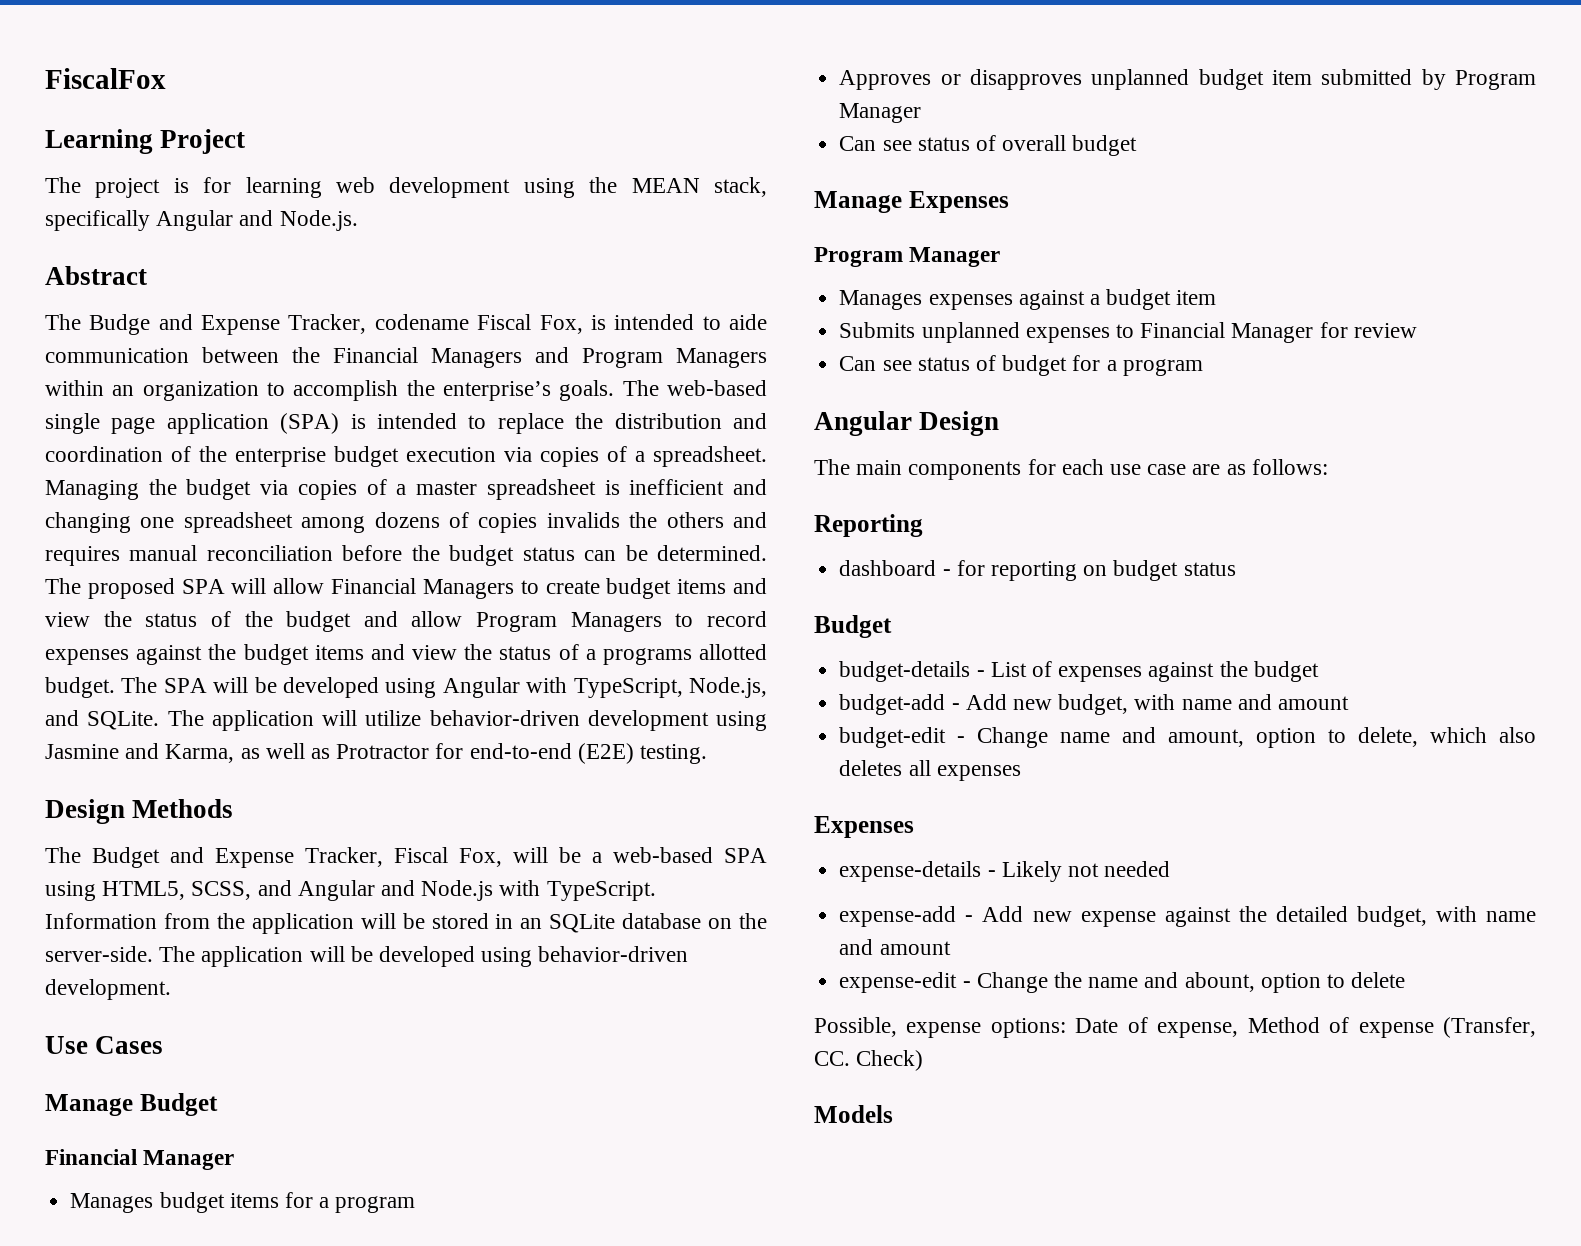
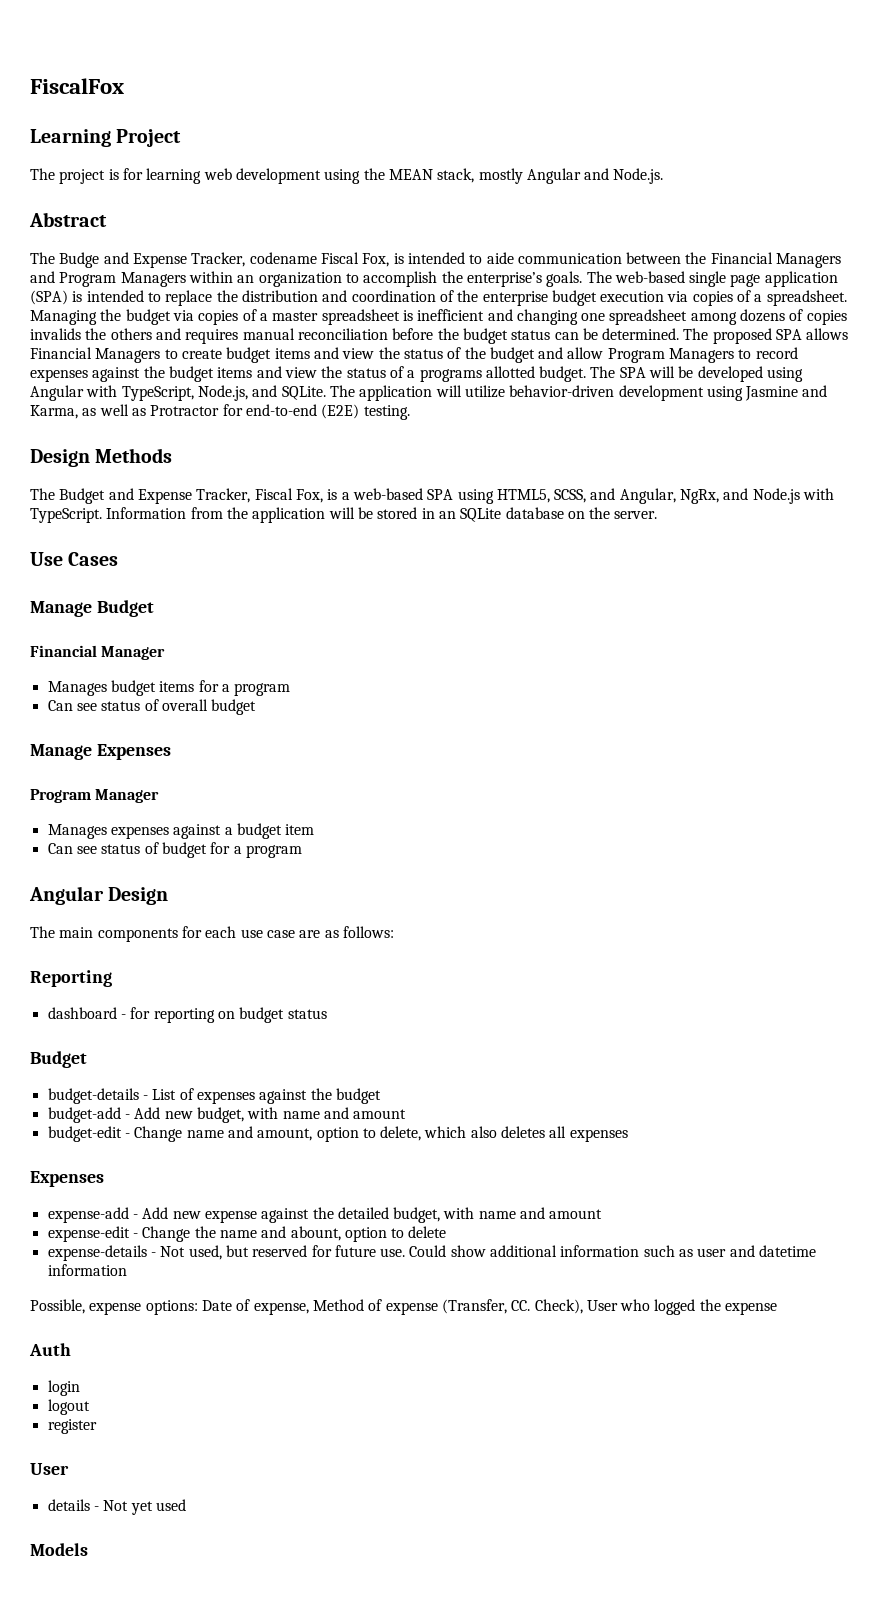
[45,210,150,231] specifically -> [478,168,523,184] mostly
[231,578,325,594] will allow -> [806,328,849,340] allows
[513,847,581,863] will be -> [327,489,338,500] is
[297,880,375,901] Angular -> [619,488,720,504] Angular, NgRx,
[45,946,689,967] [45,979,171,1000] server-side. The application will be developed using behavior-driven development. -> [614,511,658,519] server.
[839,69,1536,90] [839,103,922,123] // Approves or disapproves unplanned budget item submitted by Program Manager -> (291, 689) none
[839,322,1417,343] // Submits unplanned expenses to Financial Manager for review -> (315, 829) none
[839,861,1171,882] // expense-details - Likely not needed -> (104, 1179) none
(1406, 980) none -> [47,1245,817,1261] [47,1264,127,1276] // expense-details - Not used, but reserved for future use. Could show additional information such as user and datetime information
[856,1050,924,1071] Check) -> [534,1299,778,1315] [29,1343,71,1356] [47,1380,80,1396] [47,1399,90,1415] [47,1419,97,1434] [30,1463,69,1475] [47,1499,186,1515] Check), User who logged the expense // Auth // login // logout // register // User // details - Not yet used

